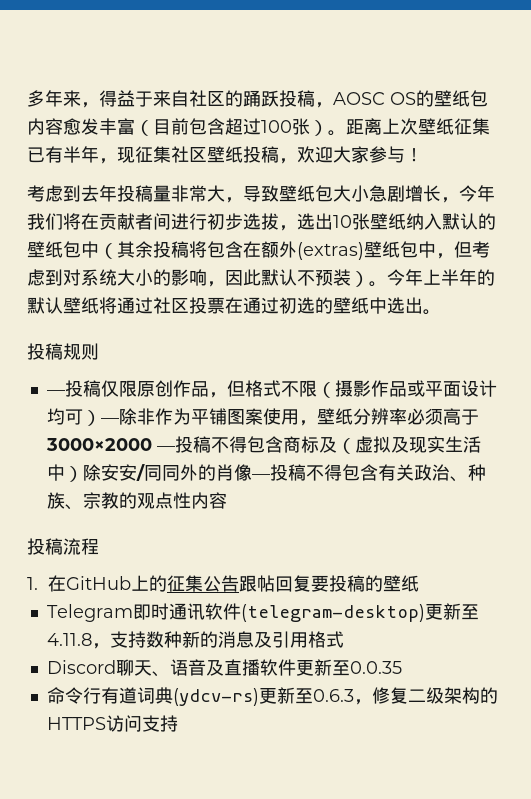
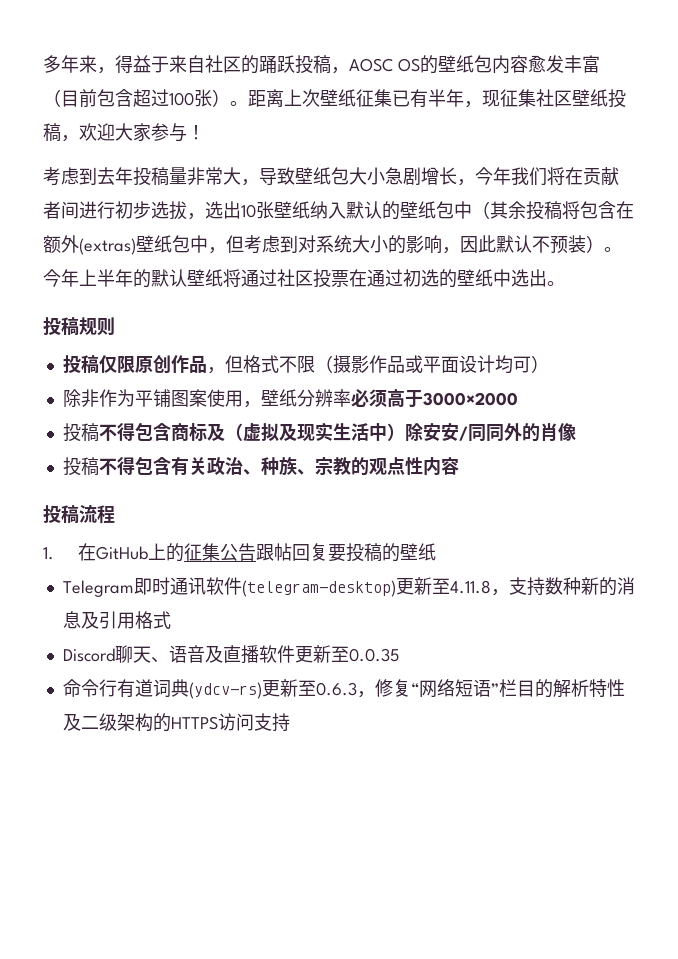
[46,390,65,395] — -> (115, 326) none
[100,418,119,423] — -> (549, 364) //
[156,446,175,451] — -> (518, 399) //
[251,474,270,479] — -> (576, 432) //
(408, 695) none -> [410,679,625,698] [62,713,81,731] “网络短语”栏目的解析特性及

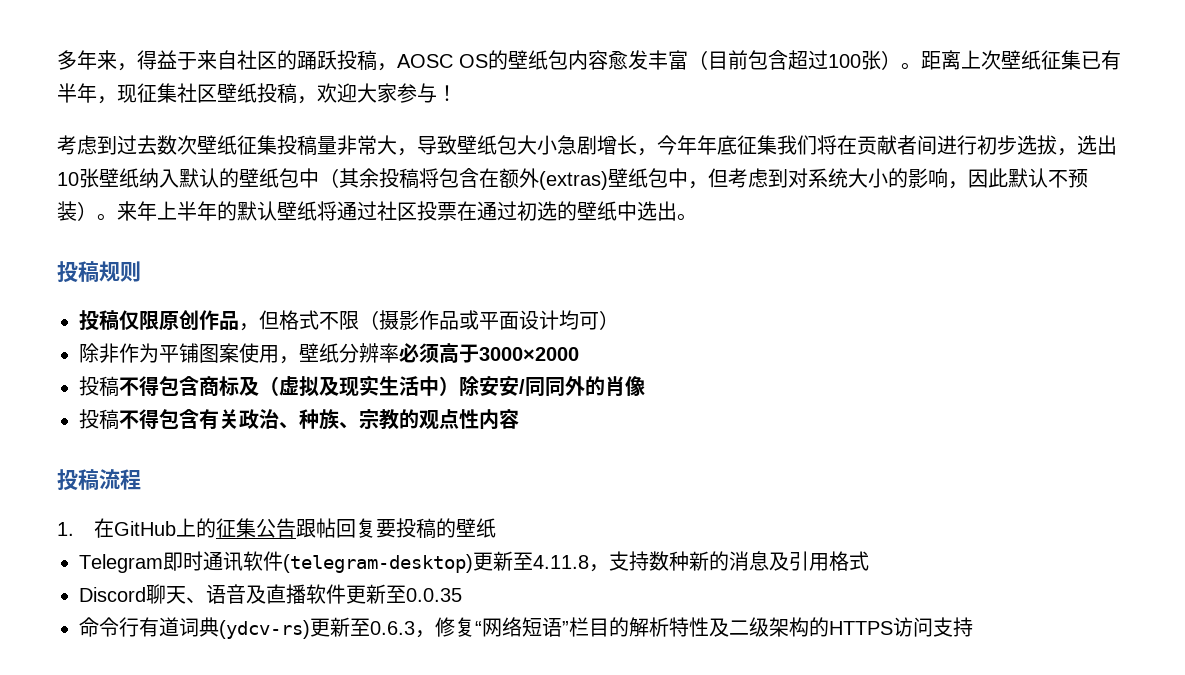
[97,167,133,185] 去年 -> [117,135,277,155] 过去数次壁纸征集
(511, 176) none -> [697,135,777,155] 年底征集
[43,269,61,287] 今 -> [117,201,137,221] 来

